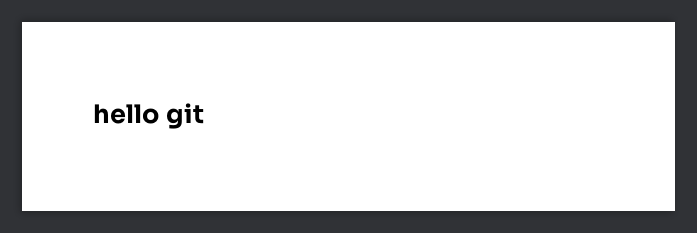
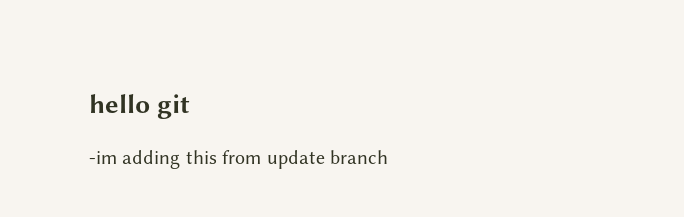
(204, 116) none -> [89,150,388,169] // -im adding this from update branch

